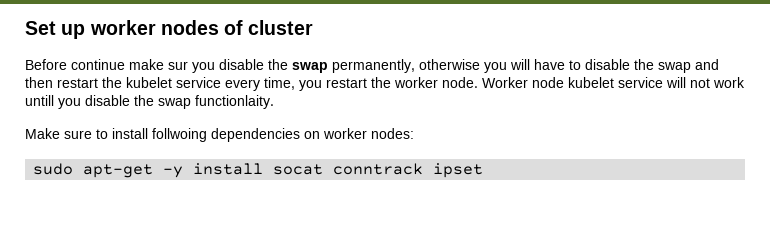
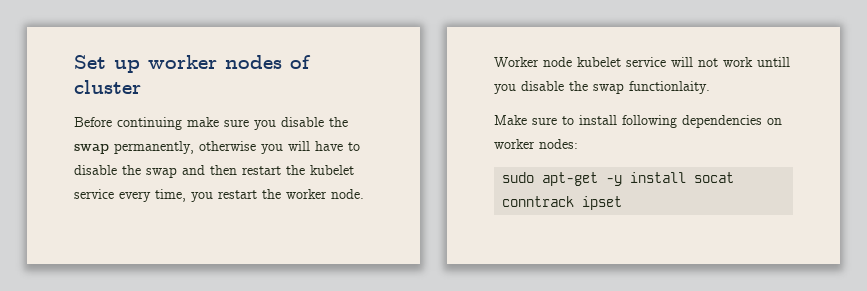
[71,59,188,70] continue make sur -> [117,117,249,130] continuing make sure
[152,128,207,142] follwoing -> [622,115,677,128] following

